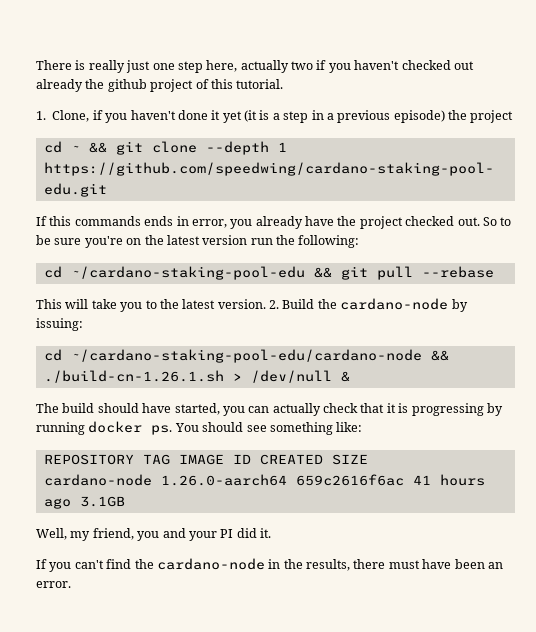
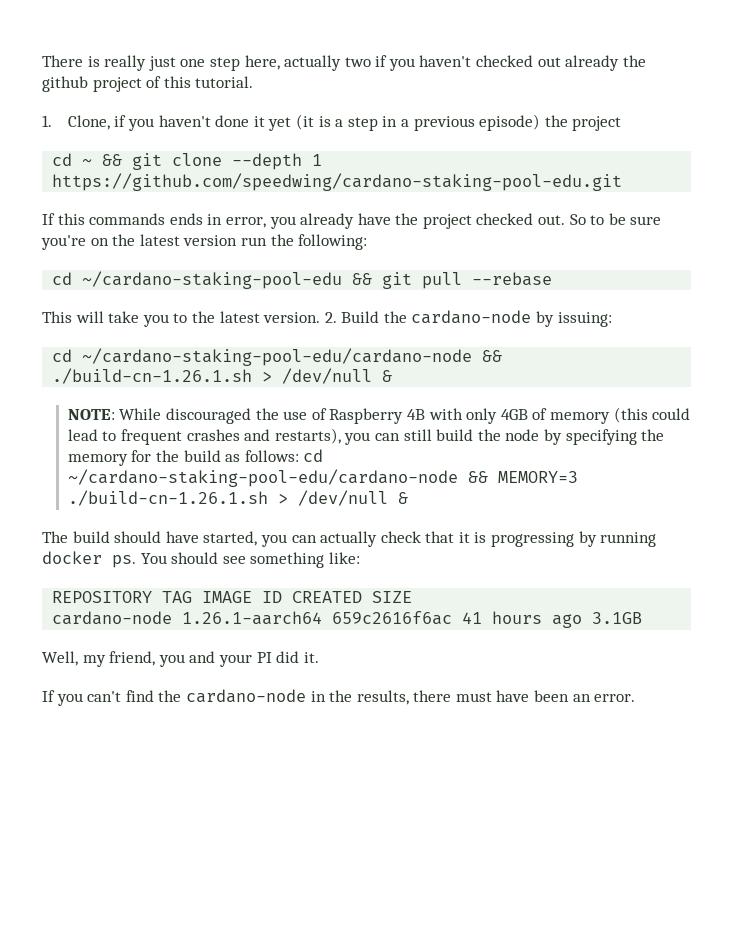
(350, 376) none -> [67,407,691,424] [67,428,665,445] [67,449,324,466] [67,469,578,487] [67,490,408,506] // NOTE: While discouraged the use of Raspberry 4B with only 4GB of memory (this could lead to frequent crashes and restarts), you can still build the node by specifying the memory for the build as follows: cd ~/cardano-staking-pool-edu/cardano-node && MEMORY=3 ./build-cn-1.26.1.sh > /dev/null &
[160,474,287,486] 1.26.0-aarch64 -> [182,611,323,625] 1.26.1-aarch64

